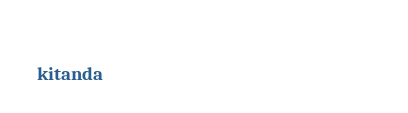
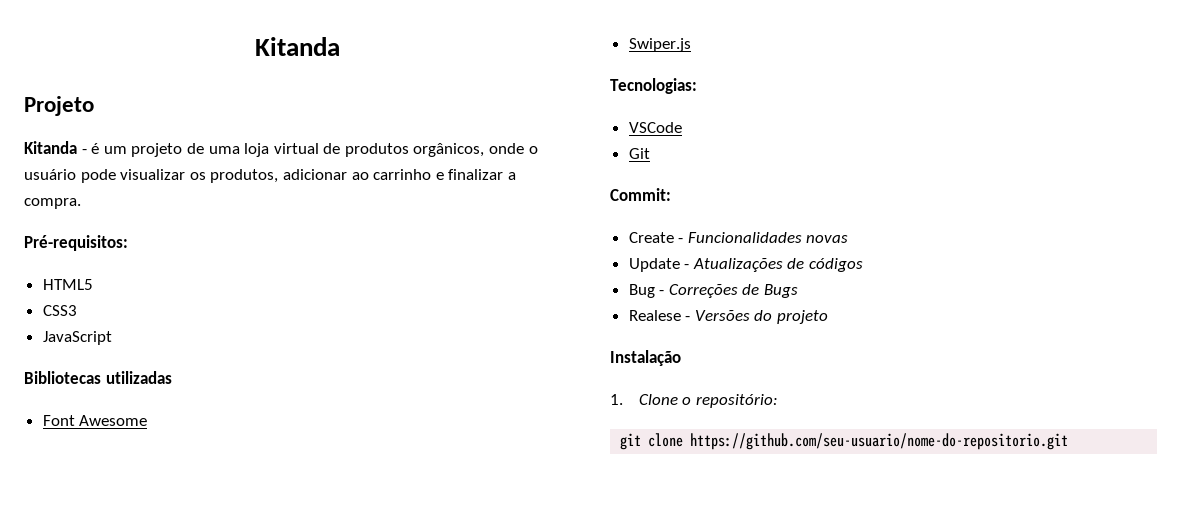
[37,67,103,80] kitanda -> [255,37,340,56] [24,96,94,116] [24,141,538,157] [24,169,516,183] [24,198,81,209] [24,235,128,251] [42,279,93,290] [42,305,77,316] [42,331,112,345] [24,371,172,384] [42,415,148,426] [628,38,691,52] [610,78,697,94] [628,122,682,133] [628,148,650,159] [610,188,671,201] [628,232,849,243] [628,258,864,272] [628,284,799,298] [628,310,829,324] [610,350,681,366] [610,394,779,408] [620,433,1069,450] Kitanda // Projeto // Kitanda - é um projeto de uma loja virtual de produtos orgânicos, onde o usuário pode visualizar os produtos, adicionar ao carrinho e finalizar a compra. // Pré-requisitos: // HTML5 // CSS3 // JavaScript // Bibliotecas utilizadas // Font Awesome // Swiper.js // Tecnologias: // VSCode // Git // Commit: // Create - Funcionalidades novas // Update - Atualizações de códigos // Bug - Correções de Bugs // Realese - Versões do projeto // Instalação // 1. Clone o repositório: // git clone https://github.com/seu-usuario/nome-do-repositorio.git

